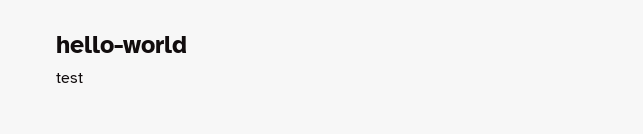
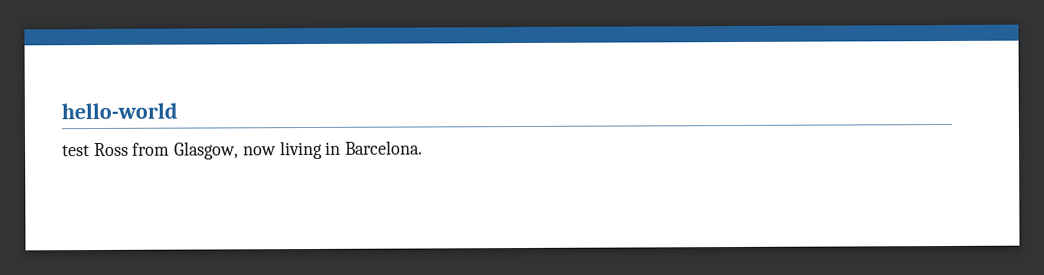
(83, 78) none -> [93,140,424,160] Ross from Glasgow, now living in Barcelona.

